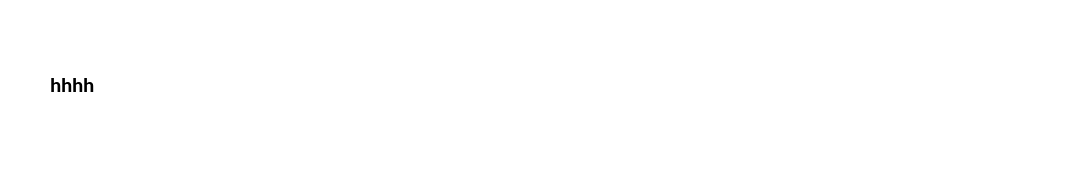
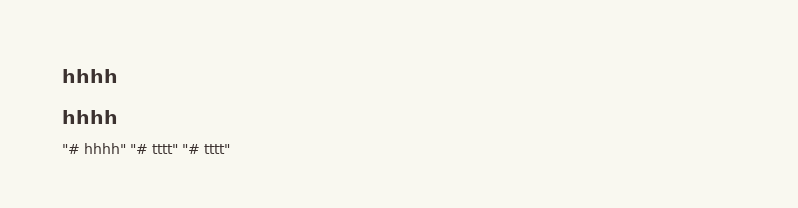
[50,78,94,92] hhhh -> [62,69,118,83] [62,110,118,124] [62,143,230,154] hhhh // hhhh // "# hhhh" "# tttt" "# tttt"

